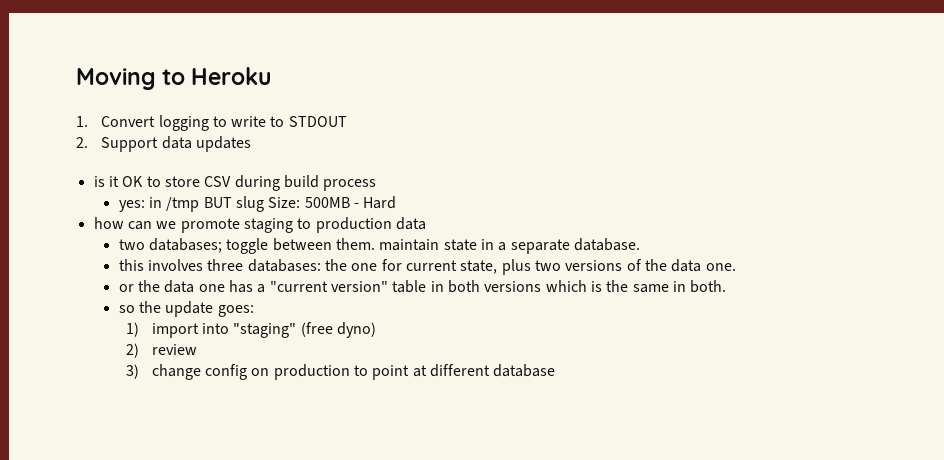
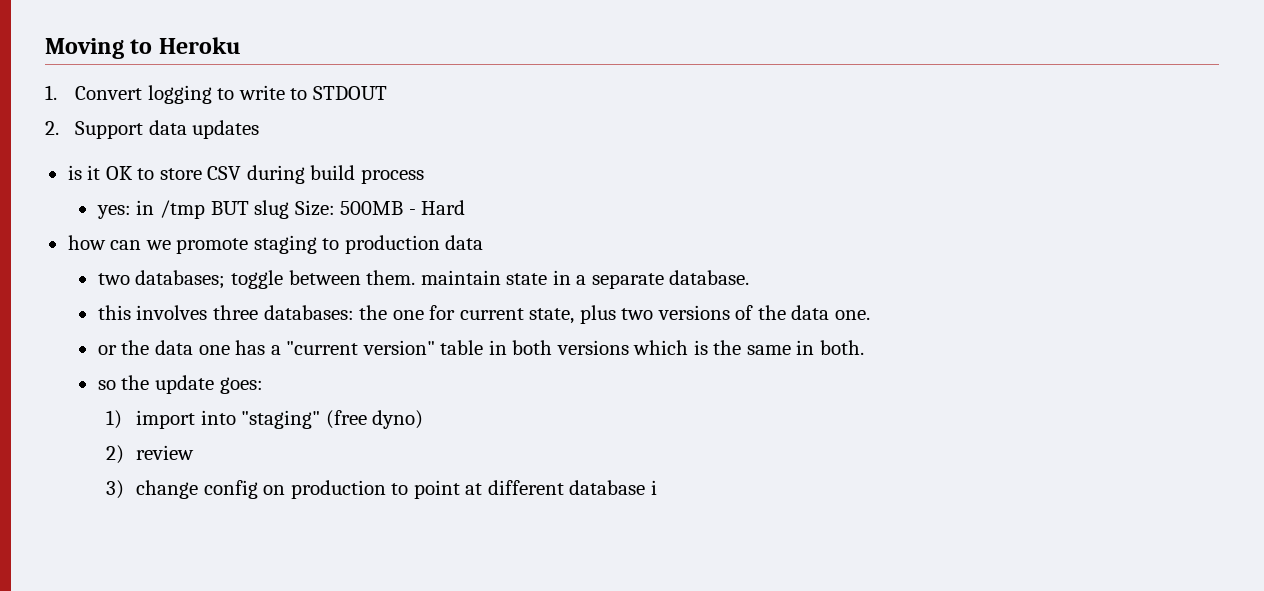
(556, 370) none -> [650,480,657,495] i

